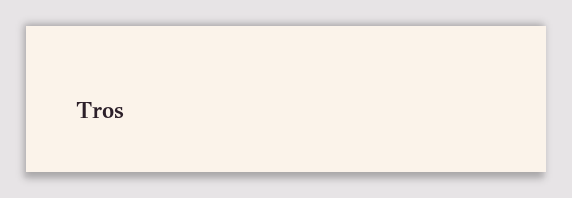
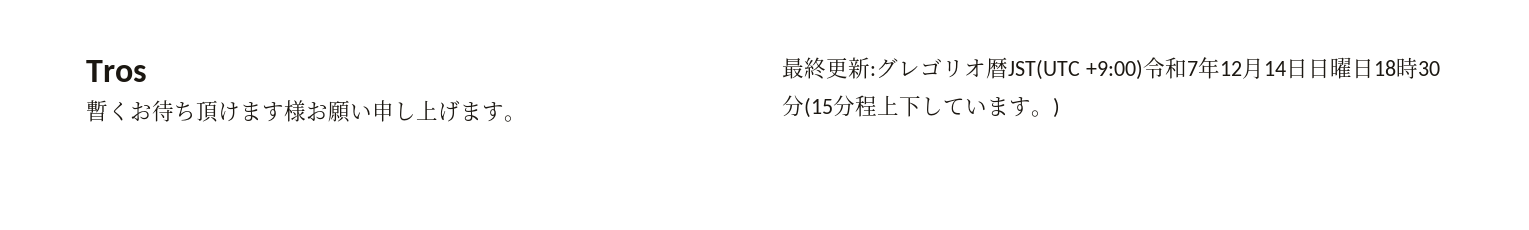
(124, 110) none -> [86,100,526,123] [782,57,1440,80] [782,95,1060,118] // 暫くお待ち頂けます様お願い申し上げます。 // 最終更新:グレゴリオ暦JST(UTC +9:00)令和7年12月14日日曜日18時30分(15分程上下しています。)

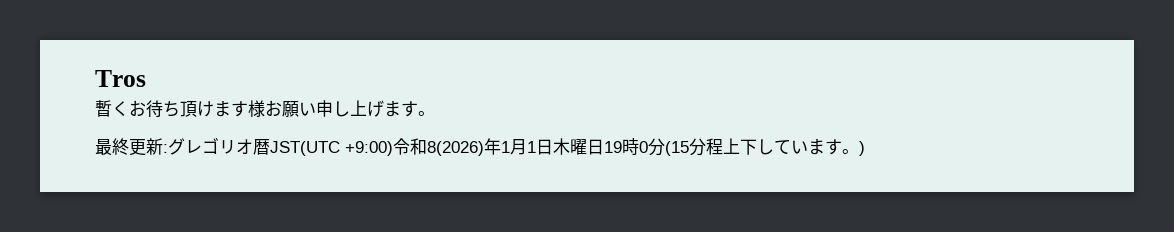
[1186,57,1440,79] 7年12月14日日曜日18時30 -> [427,138,648,156] 8(2026)年1月1日木曜日19時0

